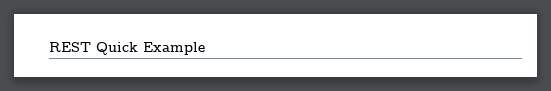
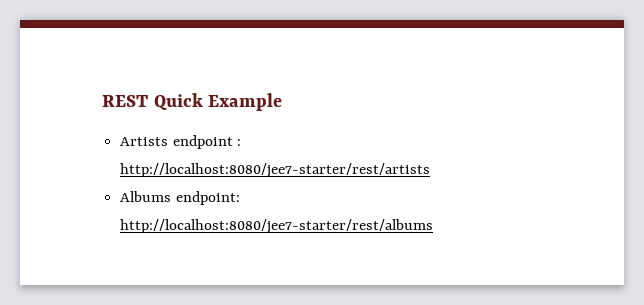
(205, 48) none -> [120,135,242,149] [120,163,431,178] [120,191,240,205] [120,219,434,234] // Artists endpoint : http://localhost:8080/jee7-starter/rest/artists // Albums endpoint: http://localhost:8080/jee7-starter/rest/albums

